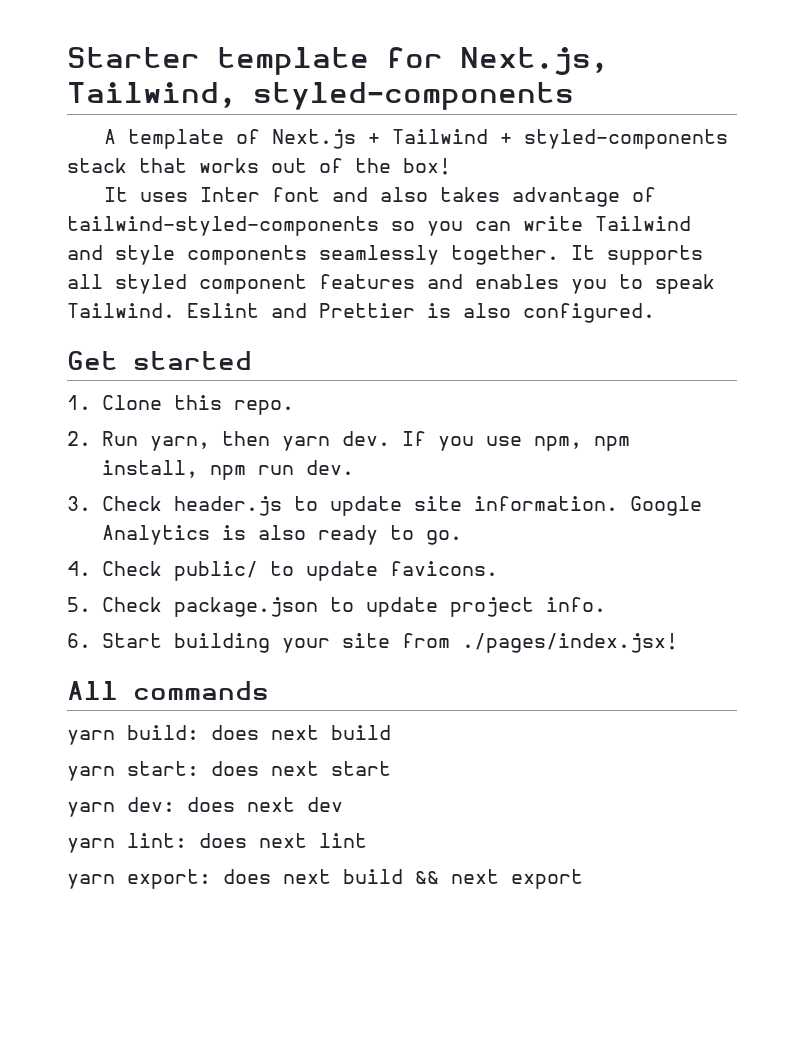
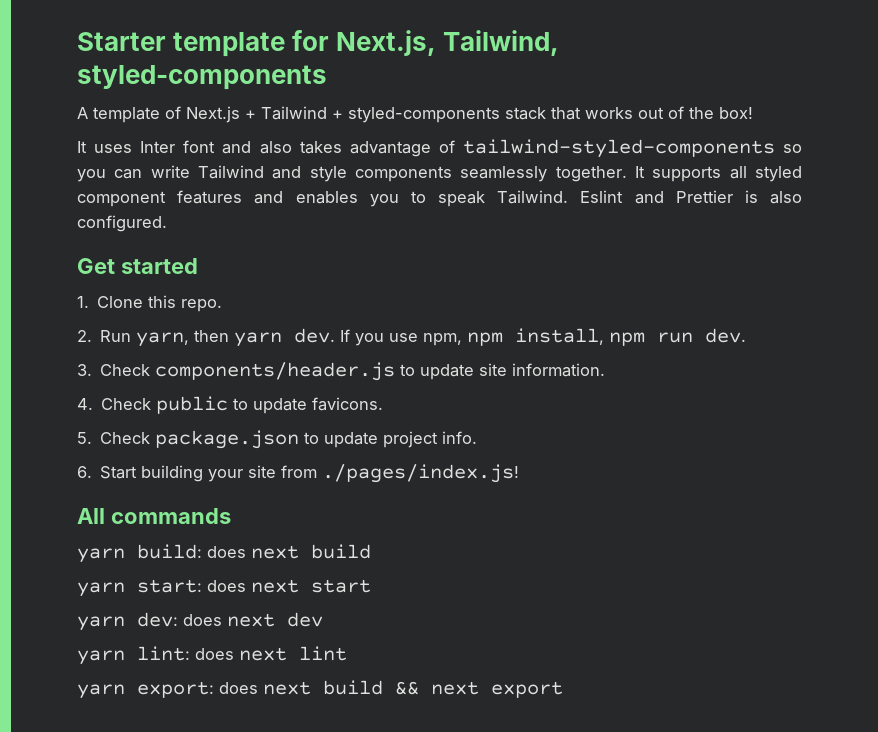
[173,496,282,516] header.js -> [155,362,396,381] components/header.js
[629,496,702,516] [101,525,462,545] Google Analytics is also ready to go. -> (606, 370) none
[173,561,258,581] public/ -> [156,396,229,414] public
[461,633,678,653] ./pages/index.jsx! -> [322,464,520,483] ./pages/index.js!

